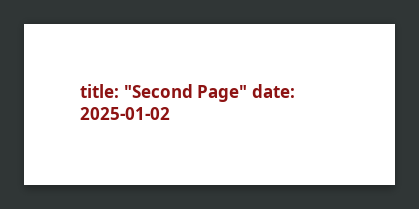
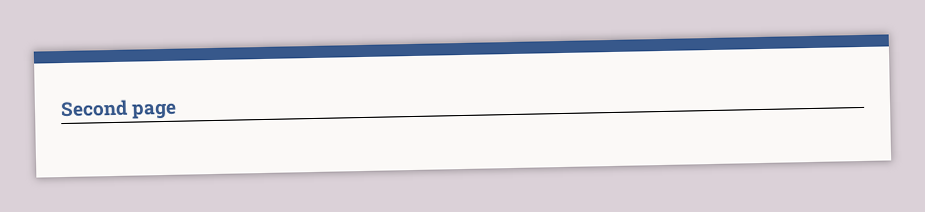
[80,84,295,102] [80,107,170,120] title: "Second Page" date: 2025-01-02 -> [60,99,178,120] Second page

